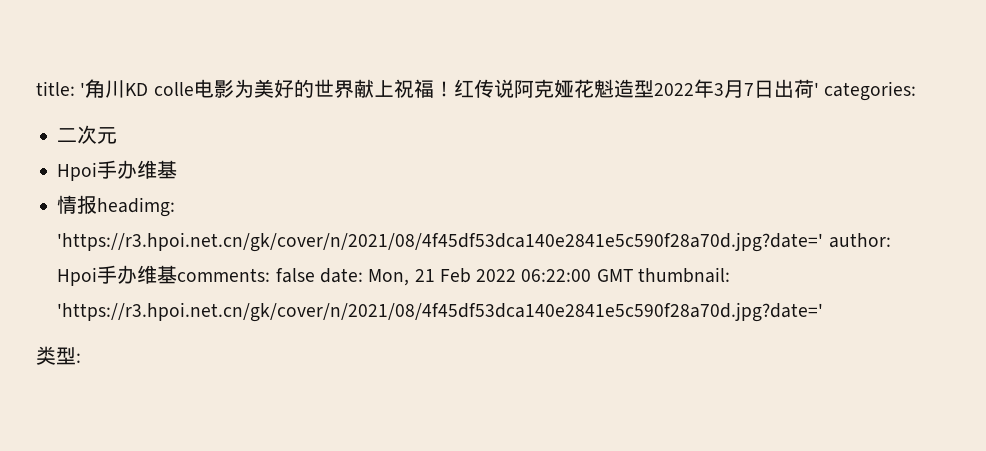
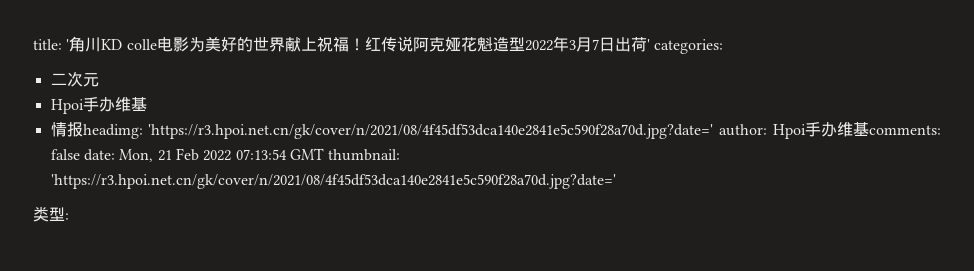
[521,269,592,282] 06:22:00 -> [235,149,287,160] 07:13:54

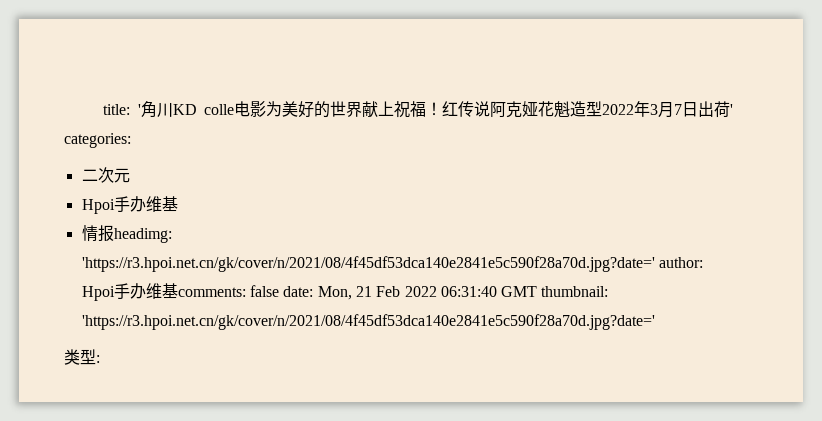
[235,149,287,160] 07:13:54 -> [440,286,497,297] 06:31:40

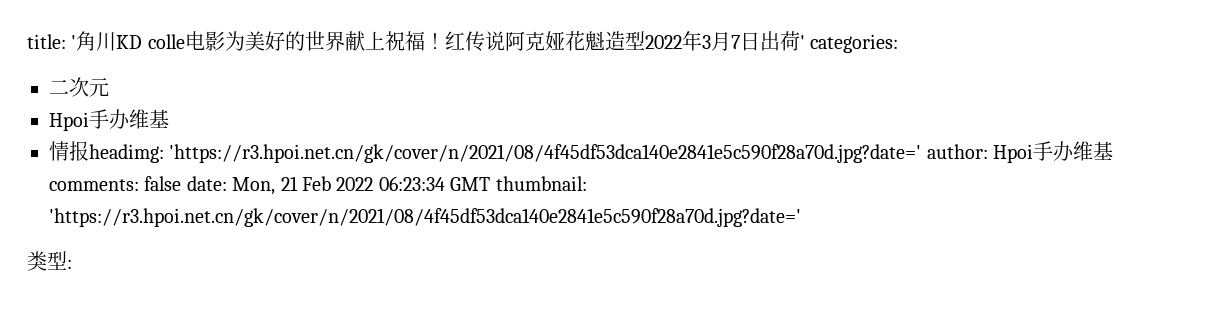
[440,286,497,297] 06:31:40 -> [378,176,445,191] 06:23:34

